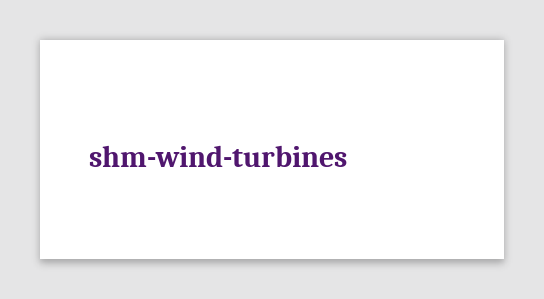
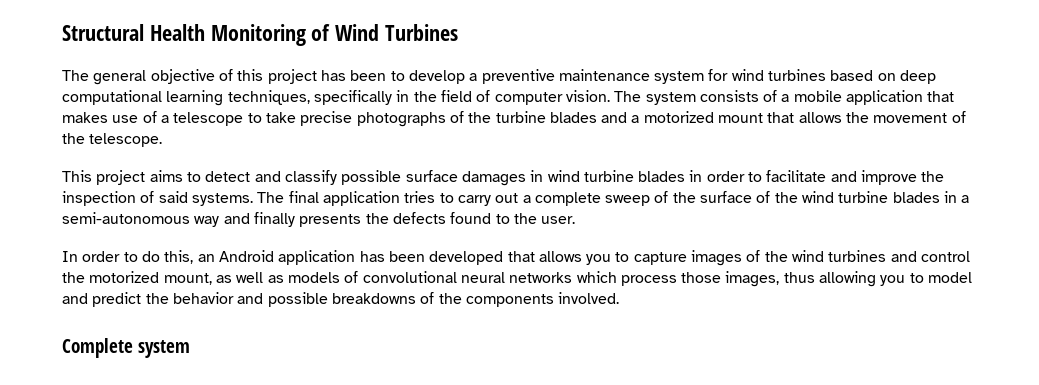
[89,145,347,167] shm-wind-turbines -> [62,24,459,46] [62,69,937,85] [62,90,955,106] [62,111,966,127] [62,133,163,147] [62,170,945,186] [62,191,970,206] [62,212,576,227] [62,250,971,266] [62,271,973,287] [62,292,620,307] [62,338,191,358] Structural Health Monitoring of Wind Turbines // The general objective of this project has been to develop a preventive maintenance system for wind turbines based on deep computational learning techniques, specifically in the field of computer vision. The system consists of a mobile application that makes use of a telescope to take precise photographs of the turbine blades and a motorized mount that allows the movement of the telescope. // This project aims to detect and classify possible surface damages in wind turbine blades in order to facilitate and improve the inspection of said systems. The final application tries to carry out a complete sweep of the surface of the wind turbine blades in a semi-autonomous way and finally presents the defects found to the user. // In order to do this, an Android application has been developed that allows you to capture images of the wind turbines and control the motorized mount, as well as models of convolutional neural networks which process those images, thus allowing you to model and predict the behavior and possible breakdowns of the components involved. // Complete system

